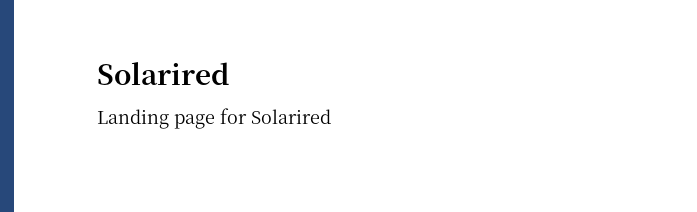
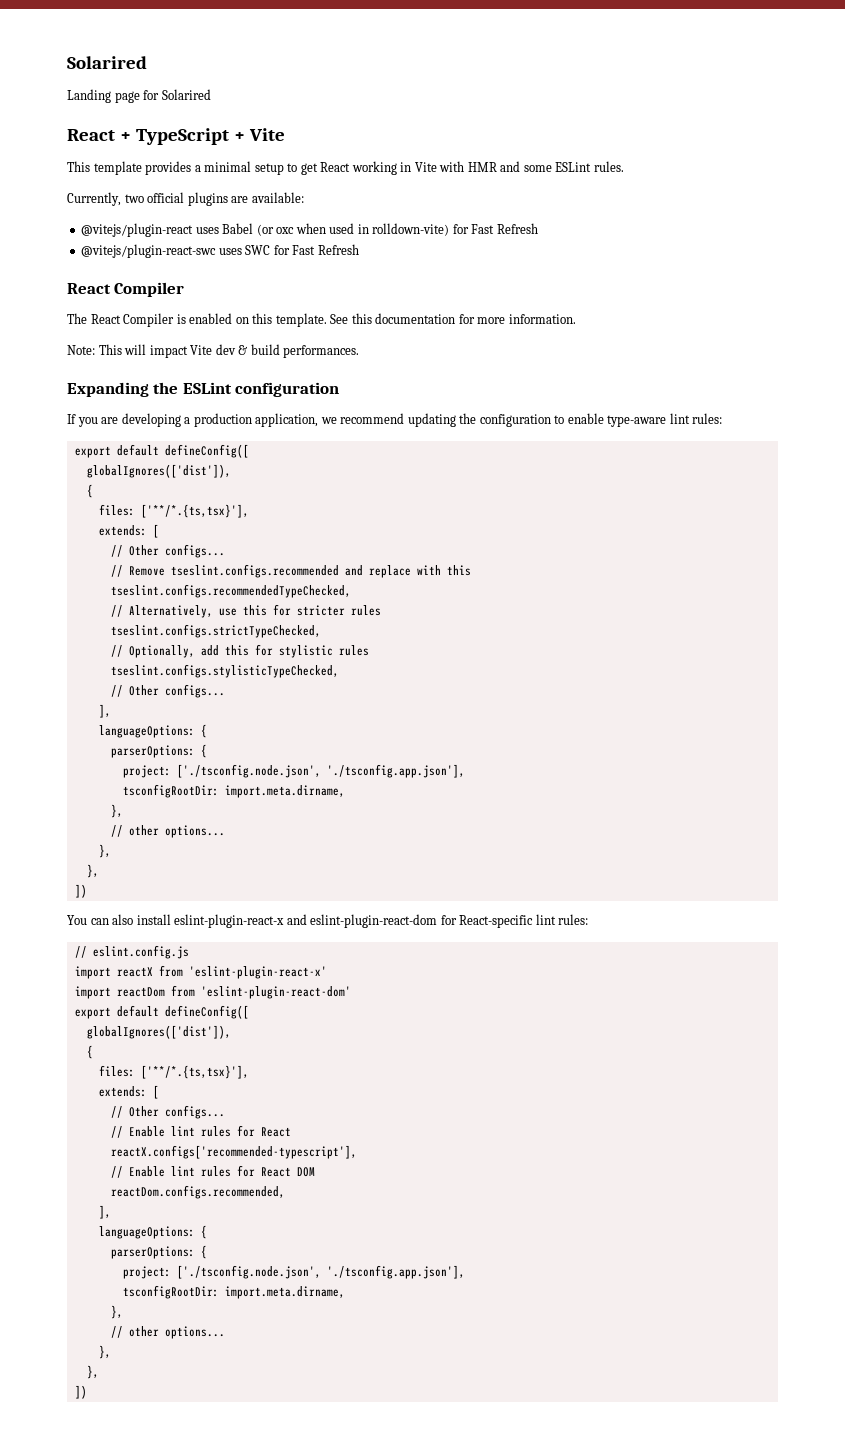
(331, 116) none -> [67,128,285,145] [67,161,624,175] [67,192,304,206] [81,223,538,237] [81,244,359,258] [67,282,185,297] [67,313,576,327] [67,344,360,358] [67,382,340,397] [67,413,723,427] [74,444,249,458] [86,464,231,478] [86,484,93,498] [98,504,249,518] [98,524,159,538] [110,544,225,558] [110,564,471,578] [110,584,351,598] [110,604,381,618] [110,624,321,638] [110,644,369,658] [110,664,339,678] [110,684,225,698] [98,704,111,718] [98,724,207,738] [110,744,207,758] [122,764,465,778] [122,784,345,798] [110,804,123,818] [110,825,225,838] [98,844,111,858] [86,864,99,878] [74,884,87,898] [67,914,589,928] [74,945,189,959] [74,965,327,979] [74,985,351,999] [74,1005,249,1019] [86,1025,231,1039] [86,1045,93,1059] [98,1065,249,1079] [98,1085,159,1099] [110,1105,225,1119] [110,1125,291,1138] [110,1145,357,1159] [110,1165,315,1178] [110,1185,285,1199] [98,1205,111,1219] [98,1225,207,1239] [110,1245,207,1259] [122,1265,465,1279] [122,1285,345,1299] [110,1305,123,1319] [110,1326,225,1339] [98,1345,111,1359] [86,1365,99,1379] [74,1385,87,1399] // React + TypeScript + Vite // This template provides a minimal setup to get React working in Vite with HMR and some ESLint rules. // Currently, two official plugins are available: // @vitejs/plugin-react uses Babel (or oxc when used in rolldown-vite) for Fast Refresh // @vitejs/plugin-react-swc uses SWC for Fast Refresh // React Compiler // The React Compiler is enabled on this template. See this documentation for more information. // Note: This will impact Vite dev & build performances. // Expanding the ESLint configuration // If you are developing a production application, we recommend updating the configuration to enable type-aware lint rules: // export default defineConfig([ // globalIgnores(['dist']), // { // files: ['**/*.{ts,tsx}'], // extends: [ // // Other configs... // // Remove tseslint.configs.recommended and replace with this // tseslint.configs.recommendedTypeChecked, // // Alternatively, use this for stricter rules // tseslint.configs.strictTypeChecked, // // Optionally, add this for stylistic rules // tseslint.configs.stylisticTypeChecked, // // Other configs... // ], // languageOptions: { // parserOptions: { // project: ['./tsconfig.node.json', './tsconfig.app.json'], // tsconfigRootDir: import.meta.dirname, // }, // // other options... // }, // }, // ]) // You can also install eslint-plugin-react-x and eslint-plugin-react-dom for React-specific lint rules: // // eslint.config.js // import reactX from 'eslint-plugin-react-x' // import reactDom from 'eslint-plugin-react-dom' // export default defineConfig([ // globalIgnores(['dist']), // { // files: ['**/*.{ts,tsx}'], // extends: [ // // Other configs... // // Enable lint rules for React // reactX.configs['recommended-typescript'], // // Enable lint rules for React DOM // reactDom.configs.recommended, // ], // languageOptions: { // parserOptions: { // project: ['./tsconfig.node.json', './tsconfig.app.json'], // tsconfigRootDir: import.meta.dirname, // }, // // other options... // }, // }, // ])

